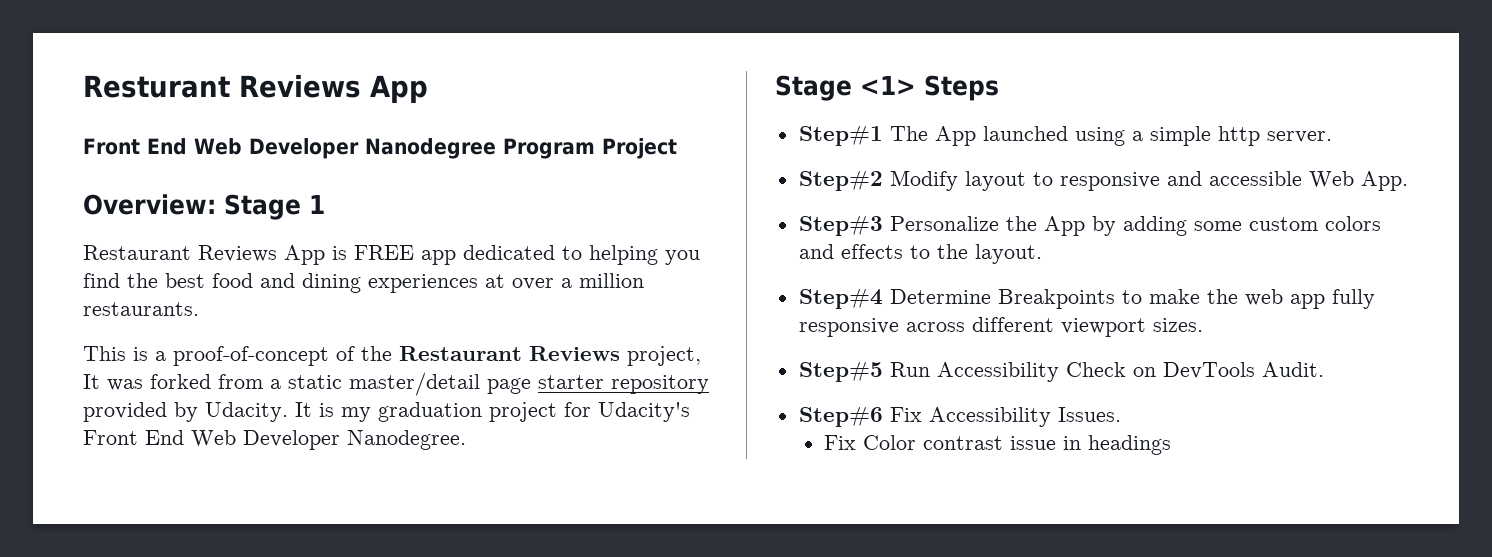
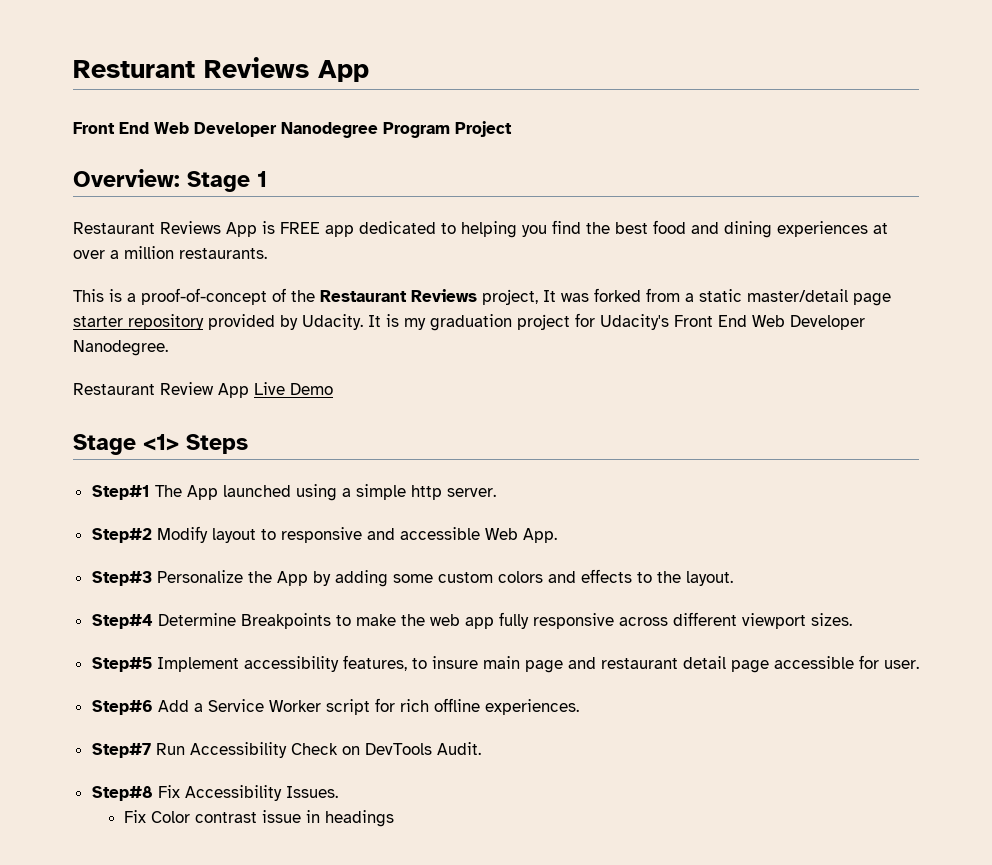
(466, 440) none -> [73,382,333,398] // Restaurant Review App Live Demo
(883, 372) none -> [156,655,919,673] [91,698,579,715] [91,743,151,758] Implement accessibility features, to insure main page and restaurant detail page accessible for user. // Step#6 Add a Service Worker script for rich offline experiences. // Step#7
[798,407,883,427] Step#6 -> [91,786,153,801] Step#8

